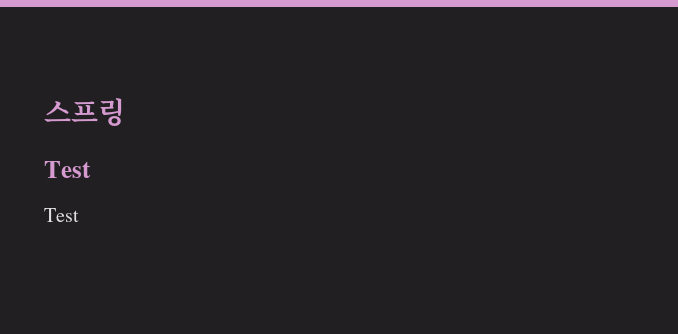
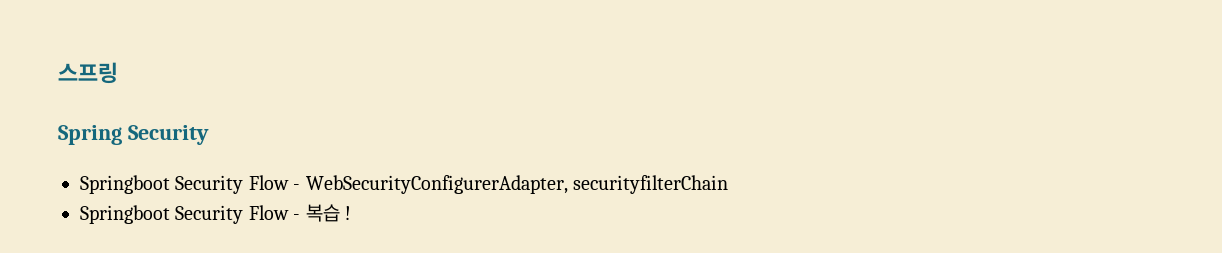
[44,161,91,178] [44,208,79,222] Test // Test -> [58,125,209,145] [80,175,728,194] [80,204,351,224] Spring Security // Springboot Security Flow - WebSecurityConfigurerAdapter, securityfilterChain // Springboot Security Flow - 복습 !

